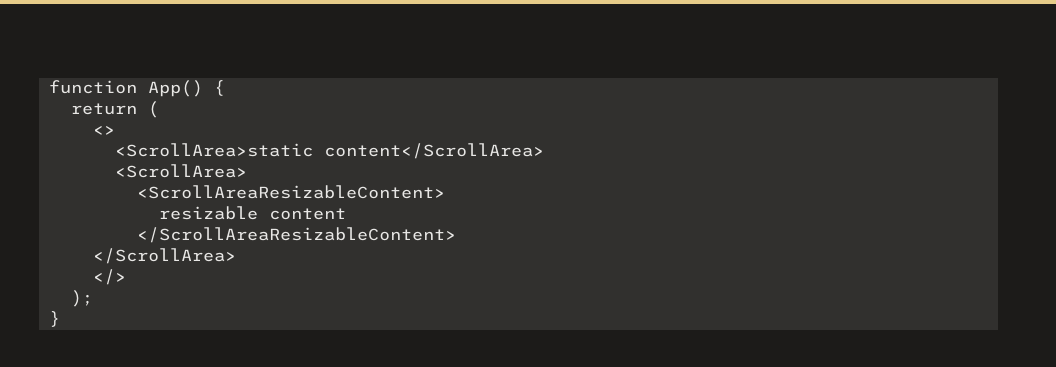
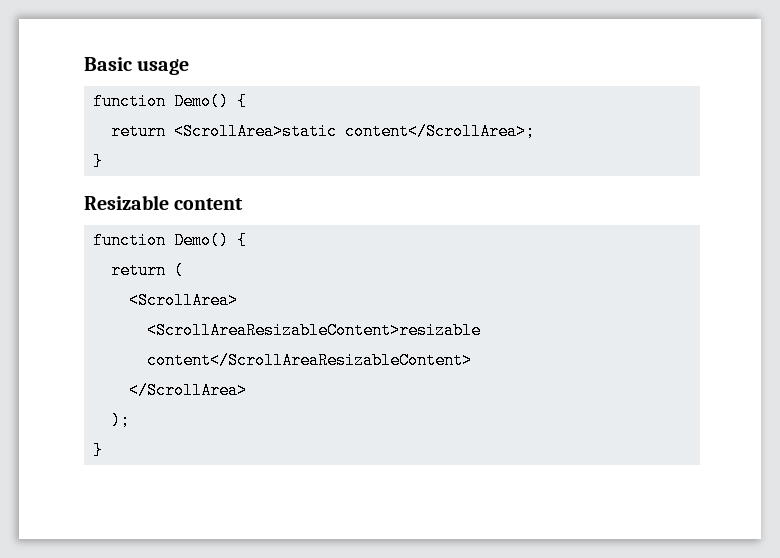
[48,80,225,97] [70,101,159,118] [92,126,115,135] [114,143,544,159] [114,164,247,178] [136,185,445,199] [158,206,346,220] [136,227,456,243] function App() { // return ( // <> // <ScrollArea>static content</ScrollArea> // <ScrollArea> // <ScrollAreaResizableContent> // resizable content // </ScrollAreaResizableContent> -> [84,57,190,75] [93,93,248,110] [111,123,536,140] [93,153,104,170] [84,195,244,210] [93,232,248,249] [111,262,185,279] [129,292,239,309] [147,322,482,339] [147,352,473,369] Basic usage // function Demo() { // return <ScrollArea>static content</ScrollArea>; // } // Resizable content // function Demo() { // return ( // <ScrollArea> // <ScrollAreaResizableContent>resizable content</ScrollAreaResizableContent>
[92,269,126,285] // </> -> (248, 390) none

